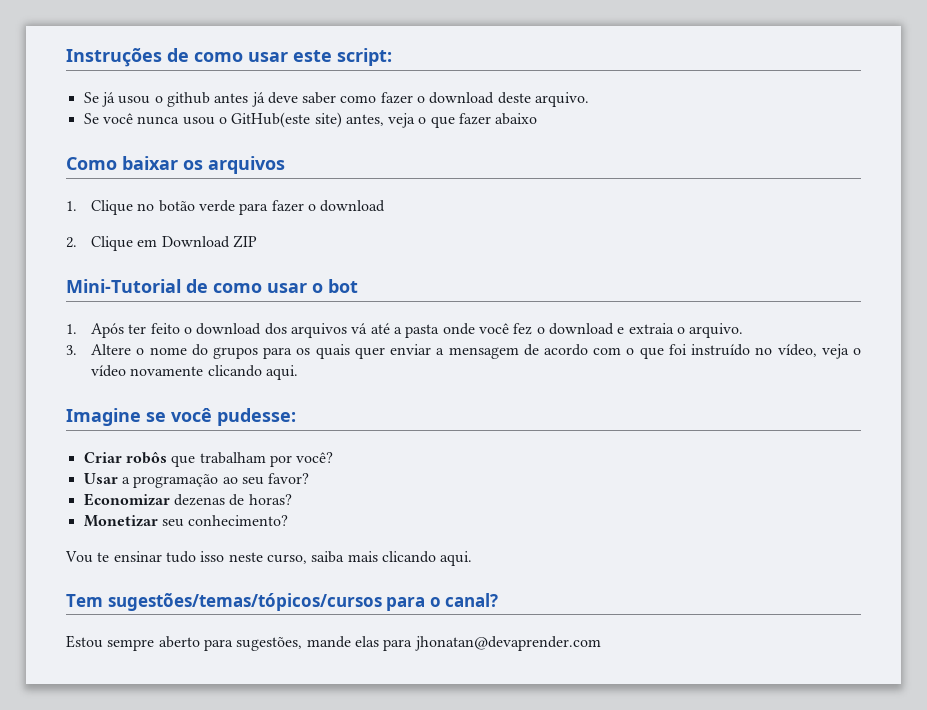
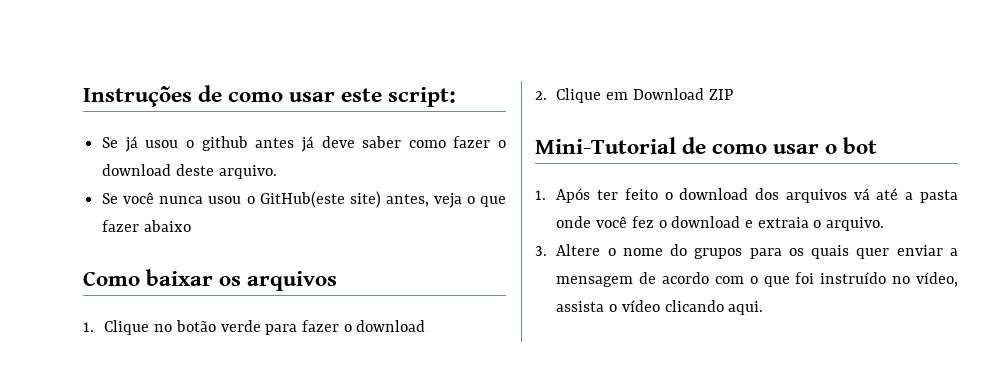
[821,344,849,359] veja -> [556,301,605,312] assista
[130,365,299,380] [66,408,296,426] [83,452,334,467] [83,473,310,488] [83,493,292,506] [83,515,289,527] [65,551,473,566] [66,593,499,611] [66,635,601,651] novamente clicando aqui. // Imagine se você pudesse: // Criar robôs que trabalham por você? // Usar a programação ao seu favor? // Economizar dezenas de horas? // Monetizar seu conhecimento? // Vou te ensinar tudo isso neste curso, saiba mais clicando aqui. // Tem sugestões/temas/tópicos/cursos para o canal? // Estou sempre aberto para sugestões, mande elas para jhonatan@devaprender.com -> [664,300,764,315] clicando aqui.

